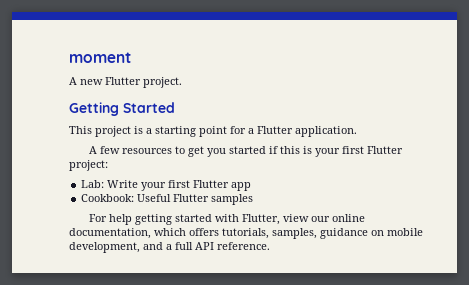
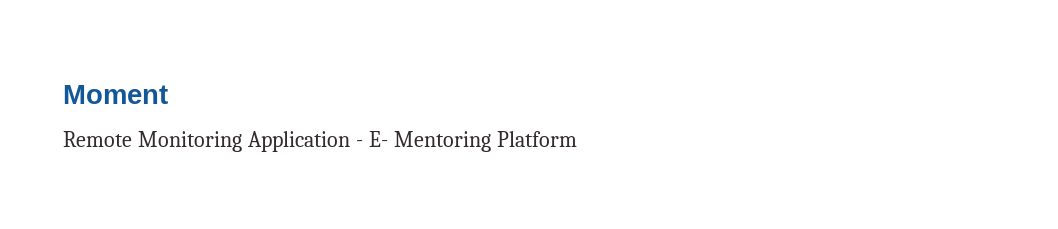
[69,52,131,63] [69,77,182,88] [69,102,175,116] [69,126,357,137] [88,146,403,157] [69,160,108,171] [81,180,252,191] [81,194,254,205] [88,214,365,225] [69,228,423,239] [69,242,270,253] moment // A new Flutter project. // Getting Started // This project is a starting point for a Flutter application. // A few resources to get you started if this is your first Flutter project: // Lab: Write your first Flutter app // Cookbook: Useful Flutter samples // For help getting started with Flutter, view our online documentation, which offers tutorials, samples, guidance on mobile development, and a full API reference. -> [63,85,168,104] [63,131,577,152] Moment // Remote Monitoring Application - E- Mentoring Platform

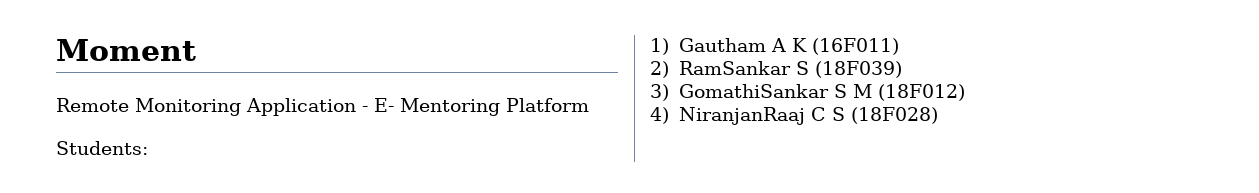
(577, 139) none -> [56,141,148,155] [650,38,899,55] [650,61,902,78] [650,84,965,101] [650,107,938,125] // Students: // 1) Gautham A K (16F011) // 2) RamSankar S (18F039) // 3) GomathiSankar S M (18F012) // 4) NiranjanRaaj C S (18F028)

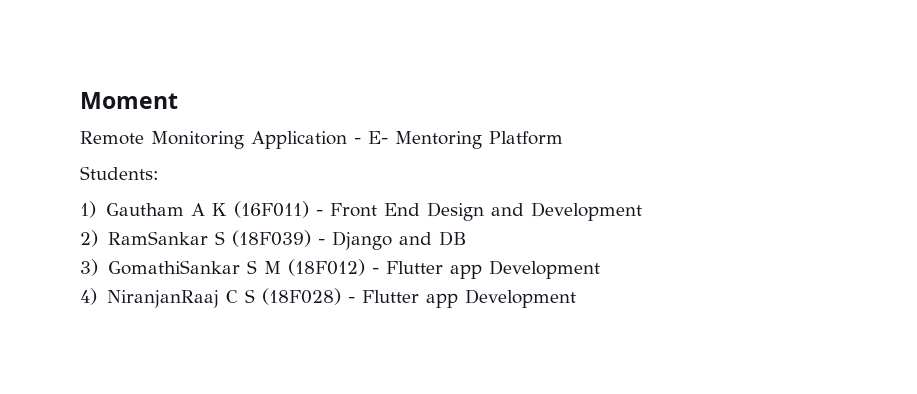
(899, 46) none -> [315,202,642,221] - Front End Design and Development
(902, 69) none -> [317,231,467,250] - Django and DB
(965, 92) none -> [371,260,600,279] - Flutter app Development
(938, 115) none -> [347,289,576,308] - Flutter app Development

